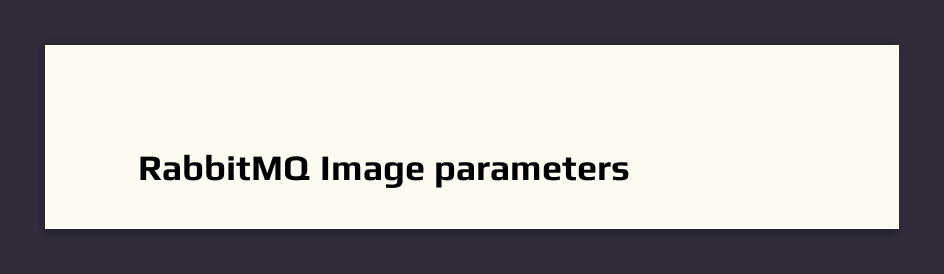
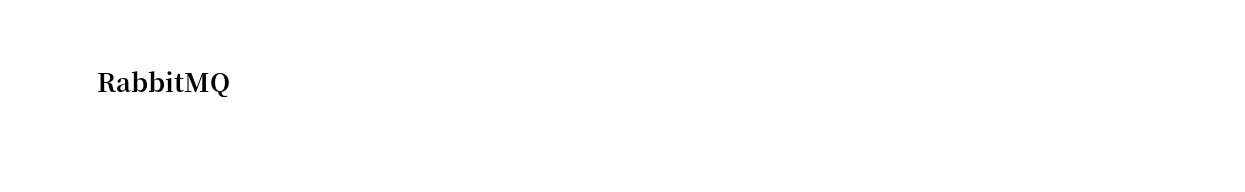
[319,156,631,188] Image parameters -> (230, 84) none

